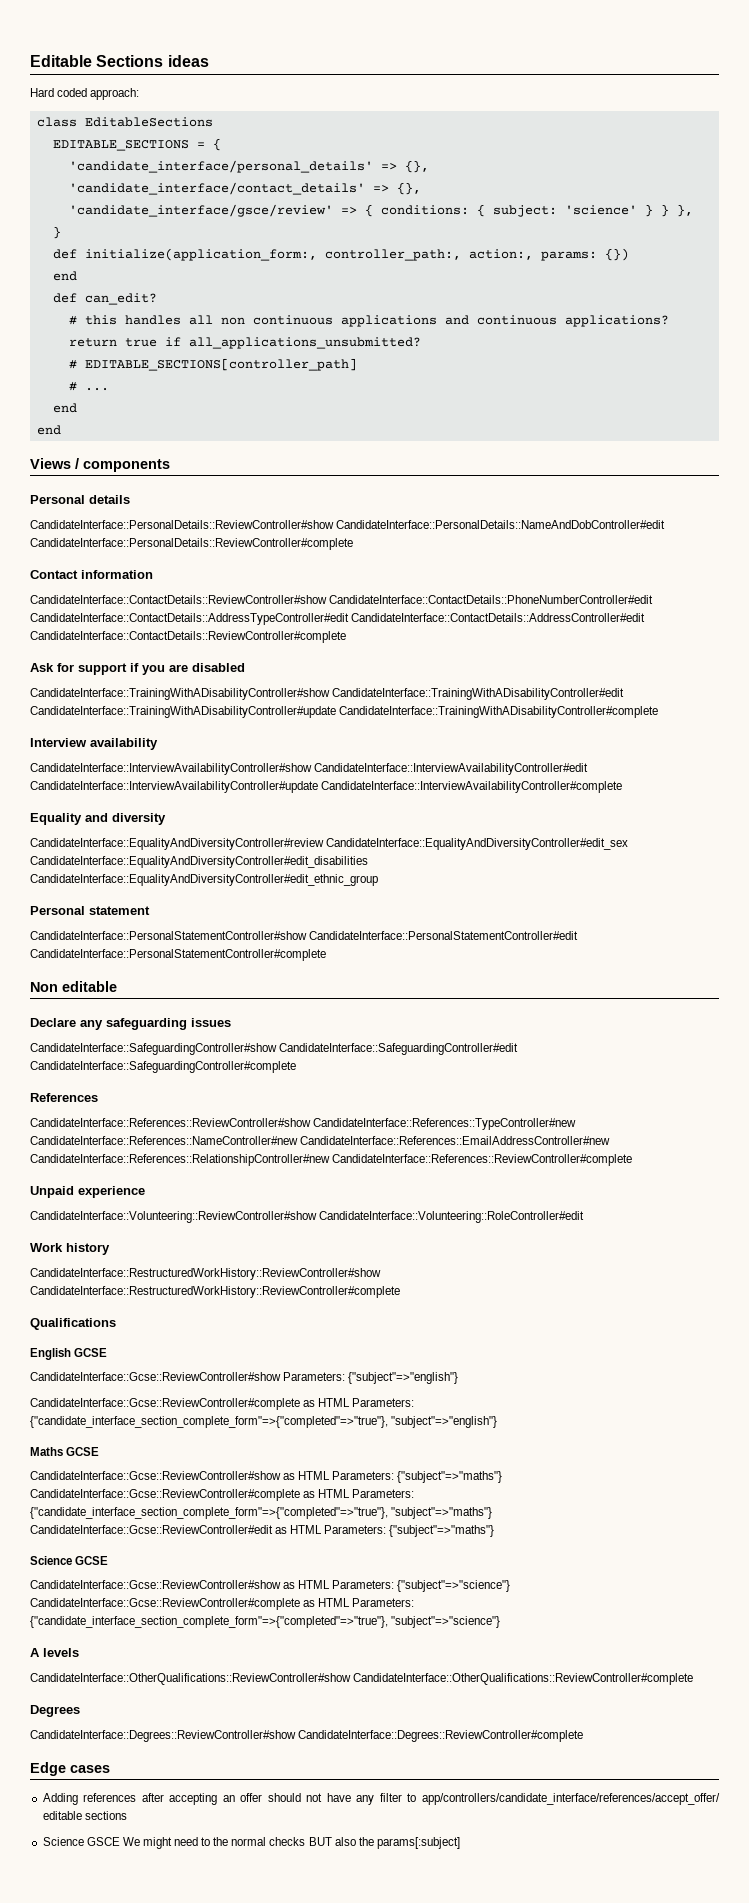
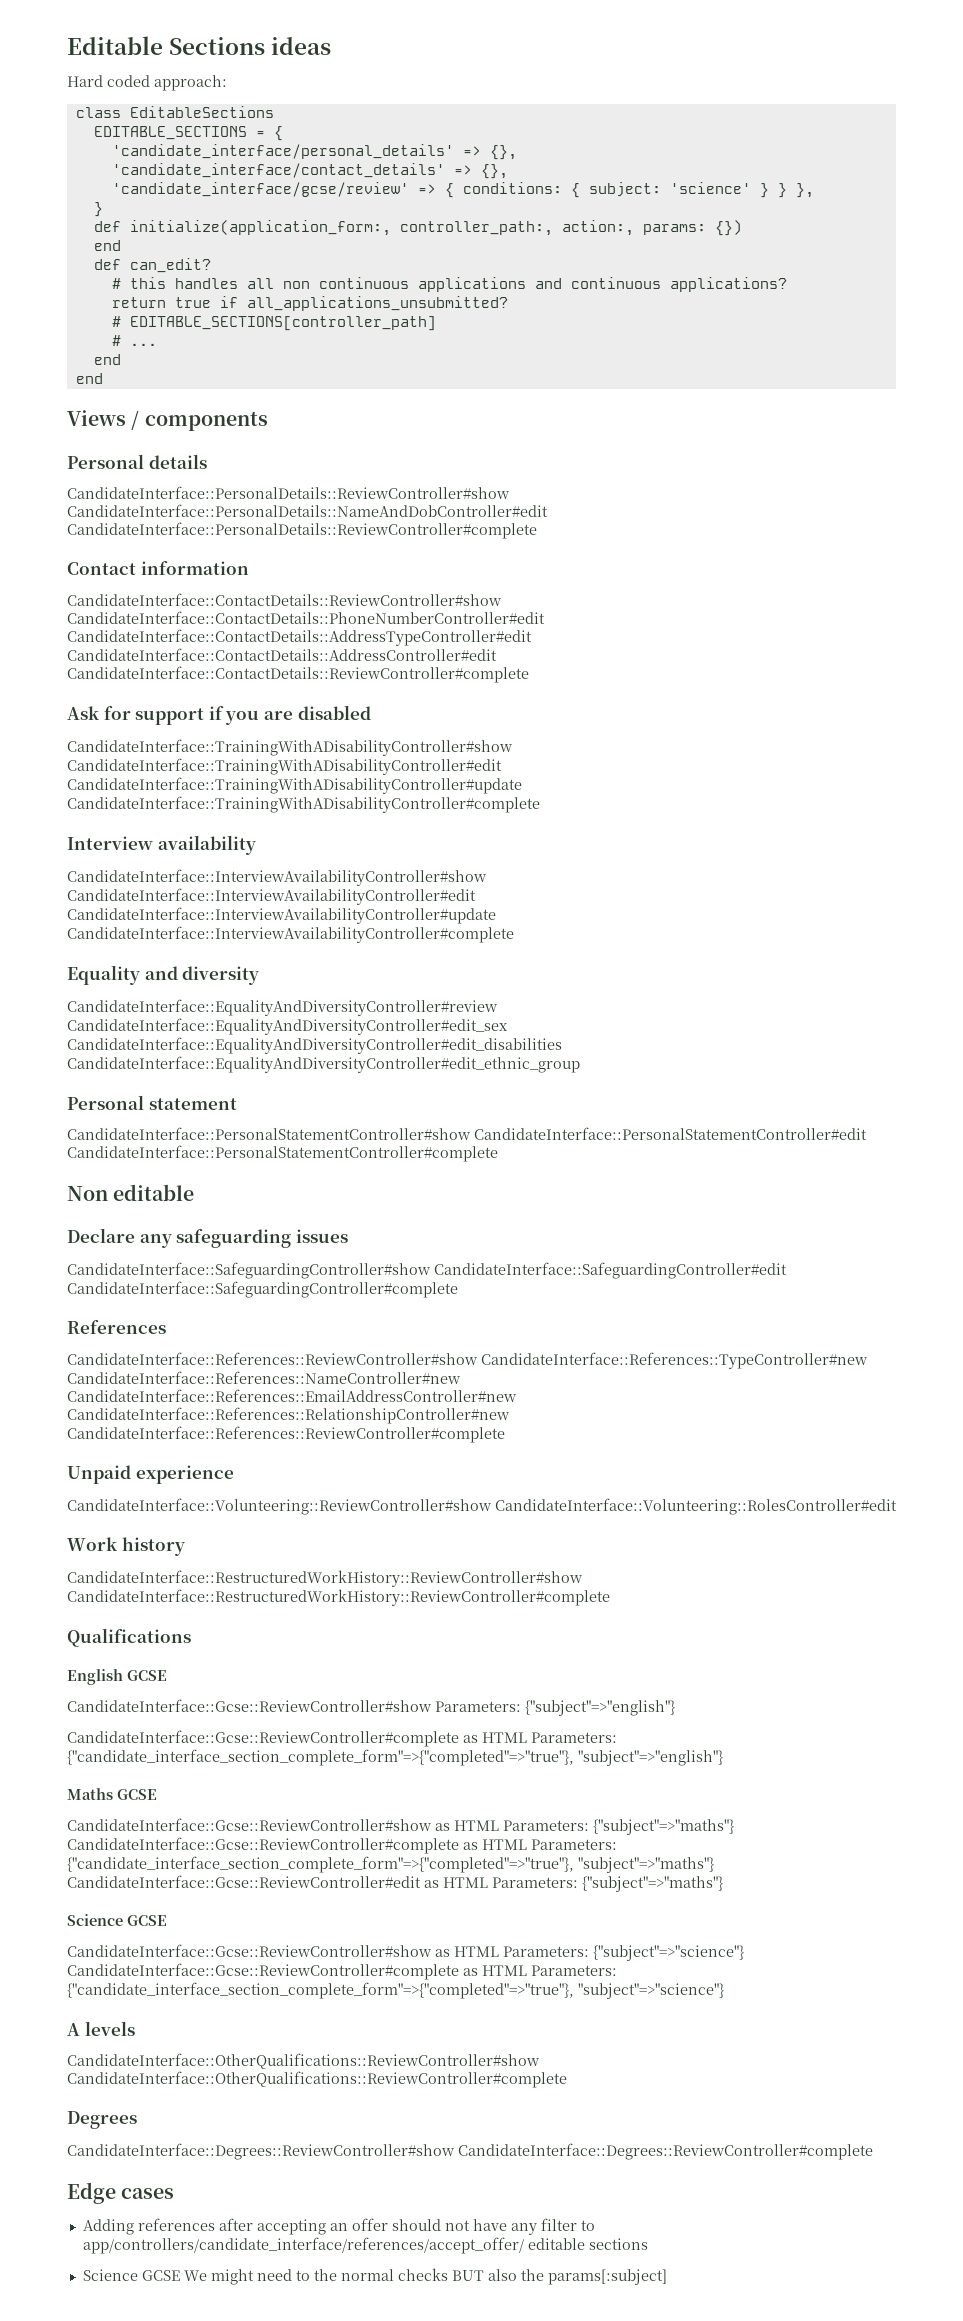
[68,204,333,217] 'candidate_interface/gsce/review' -> [111,182,409,197] 'candidate_interface/gcse/review'
[319,1211,585,1223] CandidateInterface::Volunteering::RoleController#edit -> [495,1498,897,1515] CandidateInterface::Volunteering::RolesController#edit
[86,1837,120,1846] GSCE -> [141,2270,180,2281] GCSE

